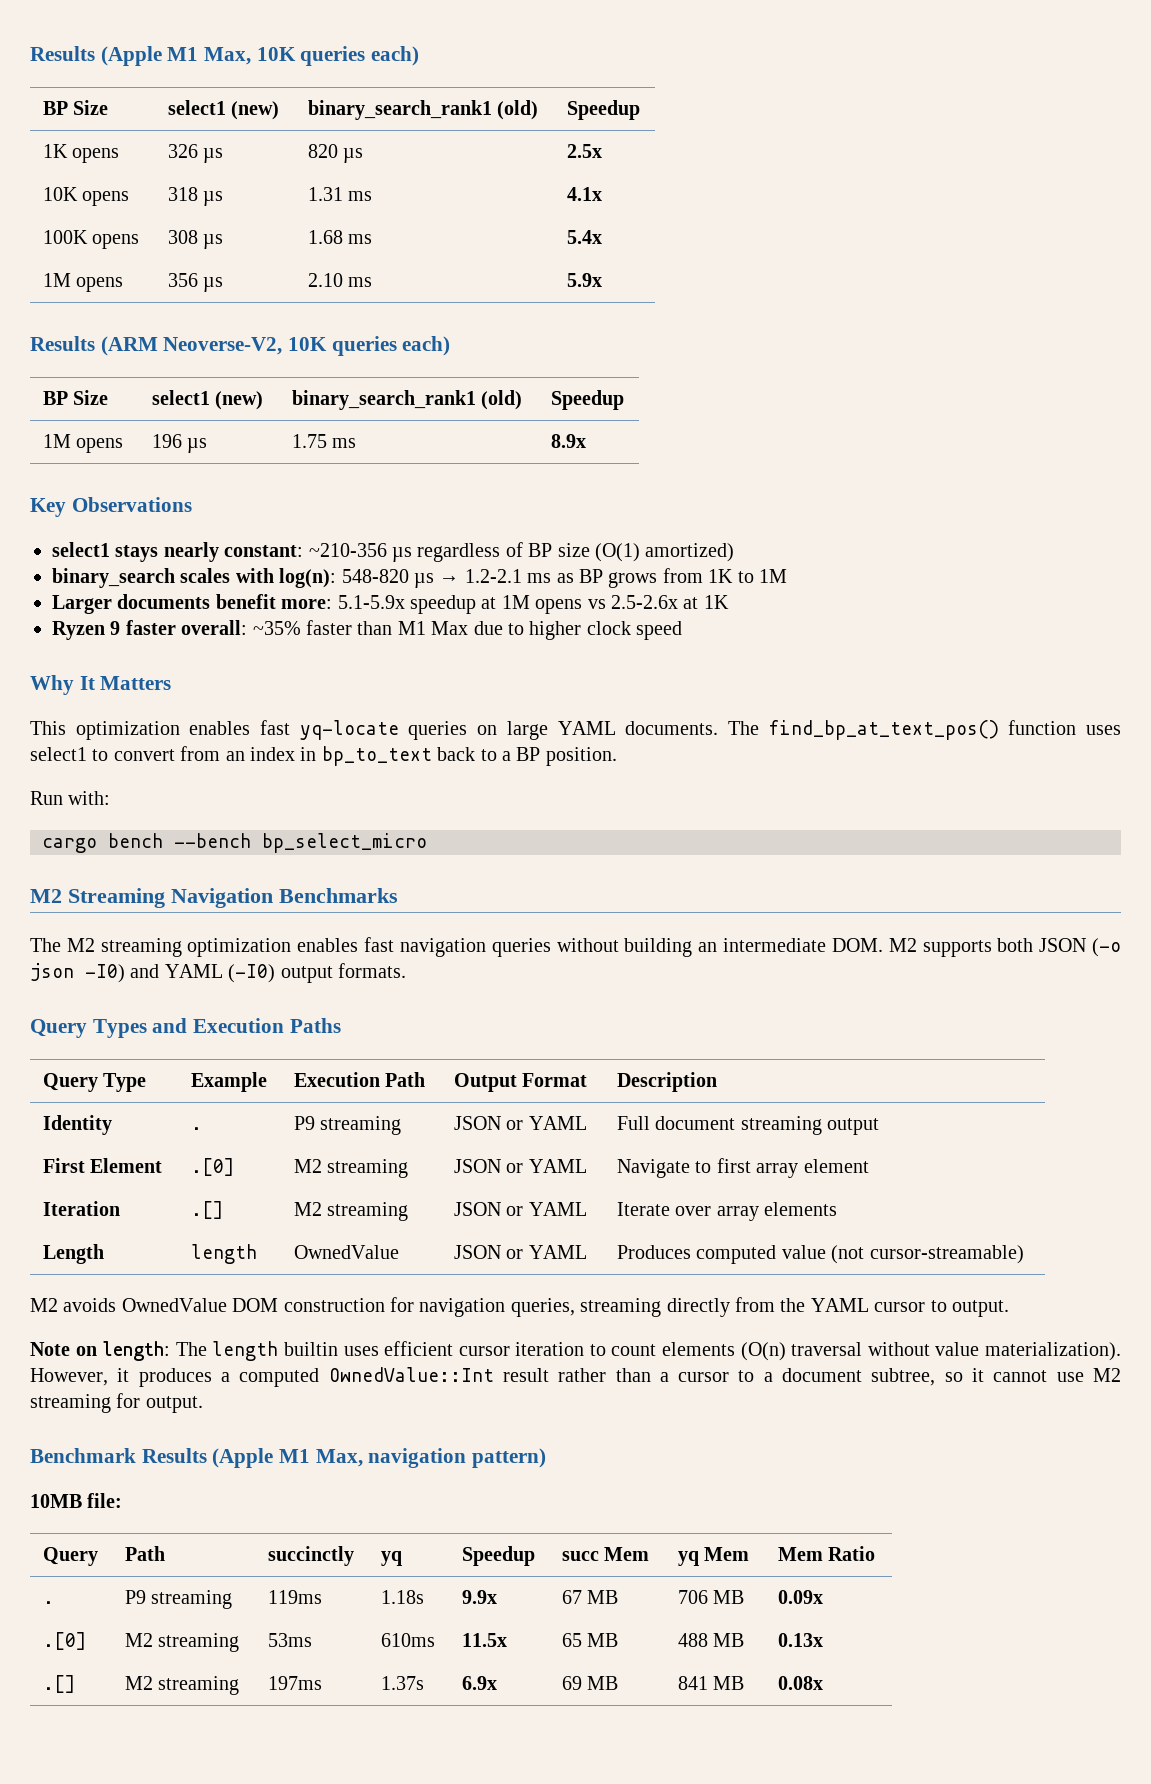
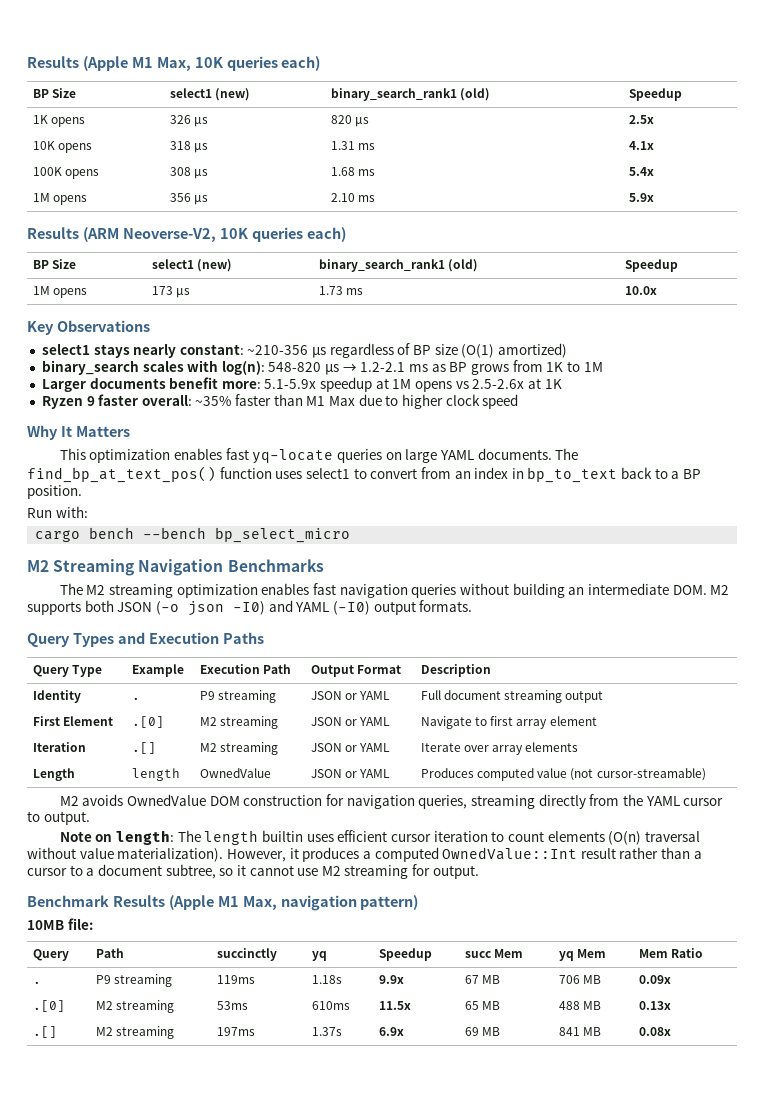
[152,434,208,453] [292,434,357,448] [551,434,587,448] 196 µs | 1.75 ms | 8.9x -> [151,286,190,298] [318,286,363,295] [624,286,657,295] 173 µs | 1.73 ms | 10.0x

